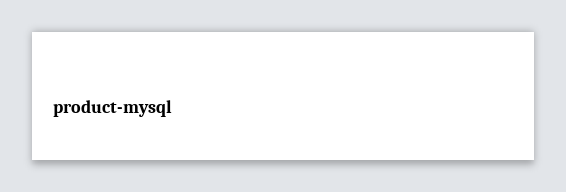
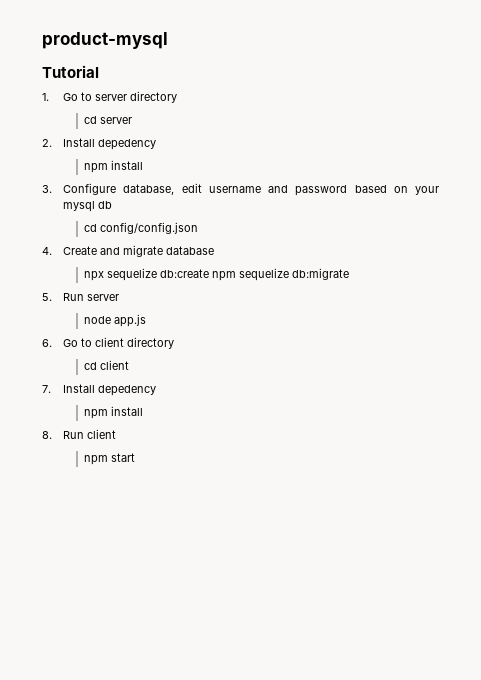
(172, 108) none -> [42,65,99,78] [42,91,177,103] [83,116,132,124] [42,138,156,150] [83,160,143,173] [42,183,439,196] [62,201,112,212] [83,222,198,234] [42,245,214,257] [83,268,349,281] [42,293,119,301] [83,314,146,327] [42,337,174,349] [83,360,129,370] [42,384,156,396] [83,406,143,419] [42,429,116,439] [83,453,135,465] // Tutorial // 1. Go to server directory // cd server // 2. Install depedency // npm install // 3. Configure database, edit username and password based on your mysql db // cd config/config.json // 4. Create and migrate database // npx sequelize db:create npm sequelize db:migrate // 5. Run server // node app.js // 6. Go to client directory // cd client // 7. Install depedency // npm install // 8. Run client // npm start

